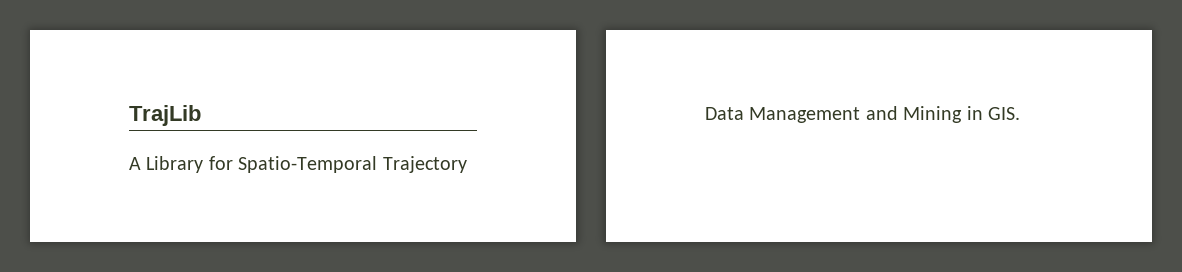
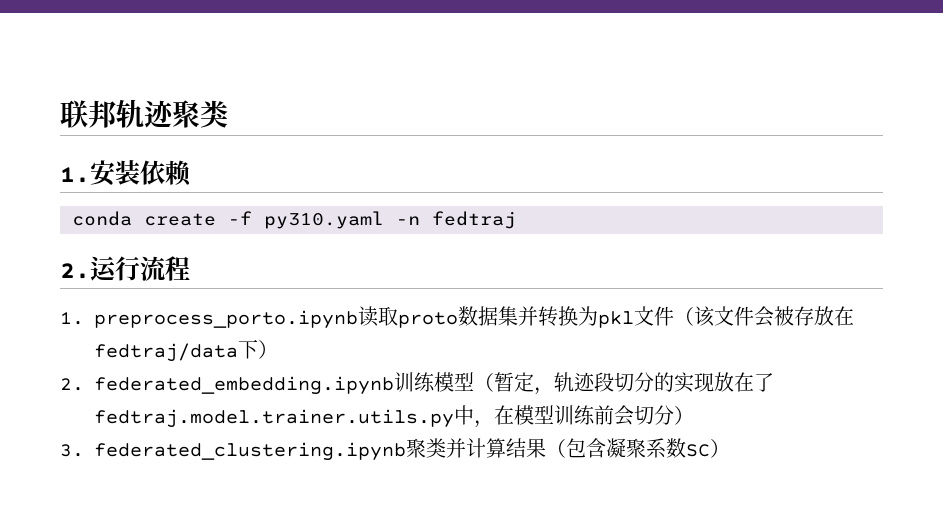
[129,105,201,126] [129,156,467,173] [705,106,1020,123] TrajLib // A Library for Spatio-Temporal Trajectory Data Management and Mining in GIS. -> [60,99,228,128] [60,160,191,186] [72,211,516,229] [60,256,190,281] [60,306,854,329] [94,339,278,362] [60,372,774,395] [94,405,694,428] [60,438,730,461] 联邦轨迹聚类 // 1.安装依赖 // conda create -f py310.yaml -n fedtraj // 2.运行流程 // 1. preprocess_porto.ipynb读取proto数据集并转换为pkl文件（该文件会被存放在fedtraj/data下） // 2. federated_embedding.ipynb训练模型（暂定，轨迹段切分的实现放在了fedtraj.model.trainer.utils.py中，在模型训练前会切分） // 3. federated_clustering.ipynb聚类并计算结果（包含凝聚系数SC）

